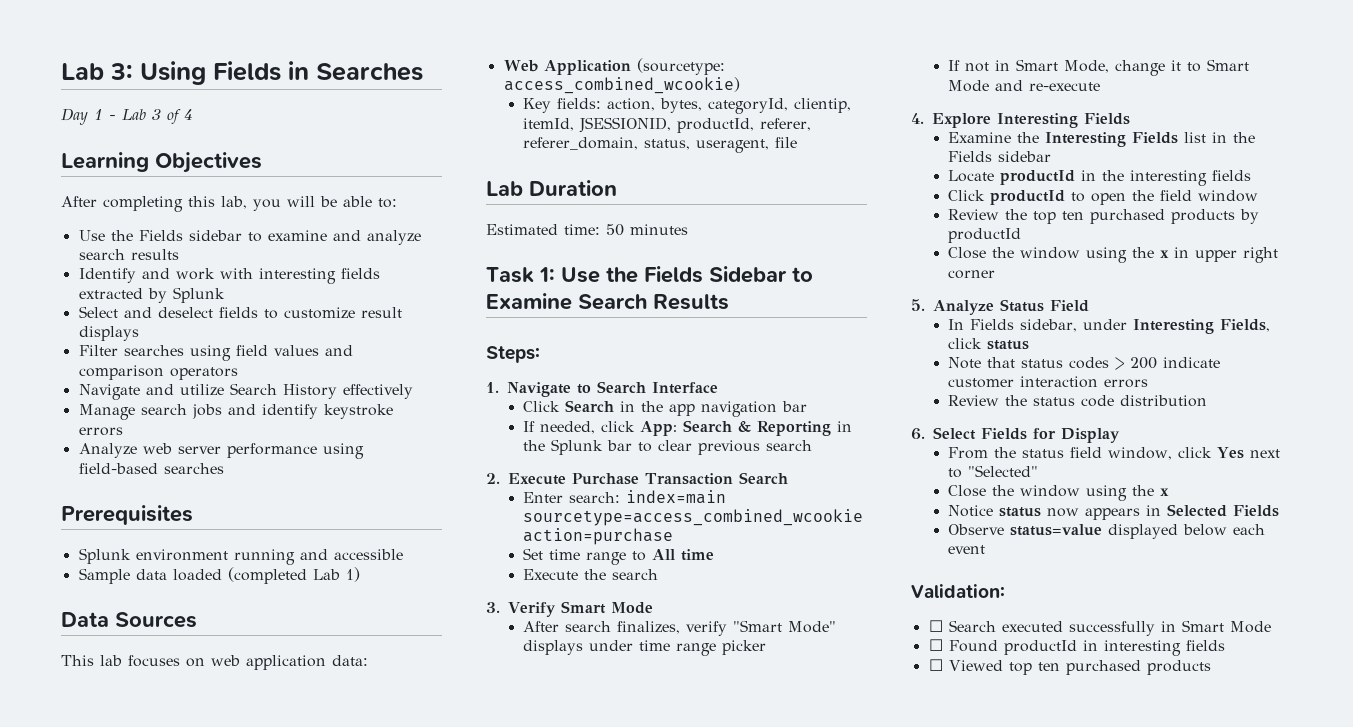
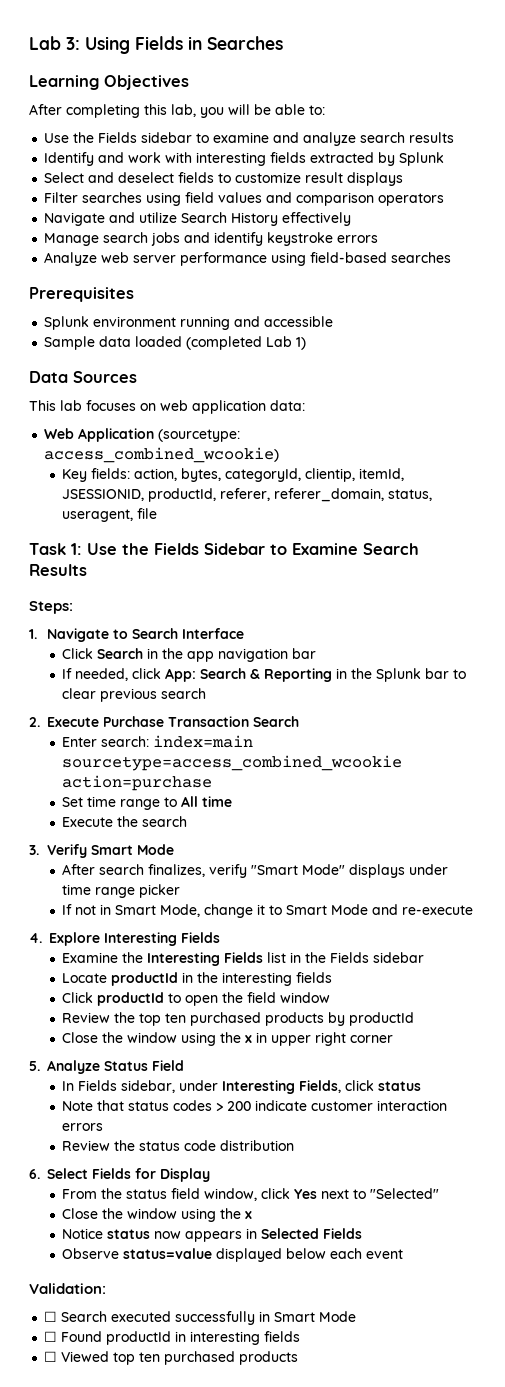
[61,108,193,125] // Day 1 - Lab 3 of 4 -> (283, 43) none
[486,180,617,196] [486,224,688,236] // Lab Duration // Estimated time: 50 minutes -> (158, 513) none

